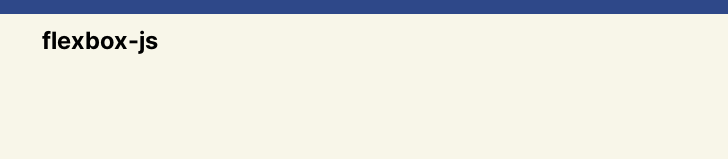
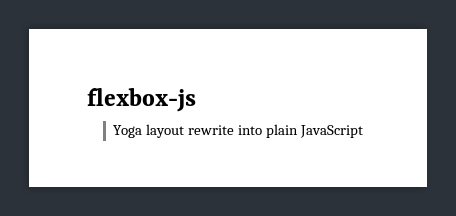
(158, 42) none -> [113,124,364,138] // Yoga layout rewrite into plain JavaScript

